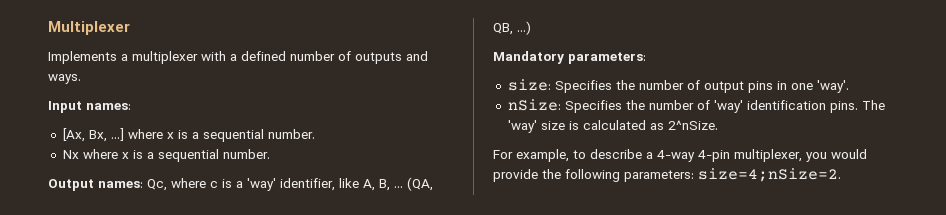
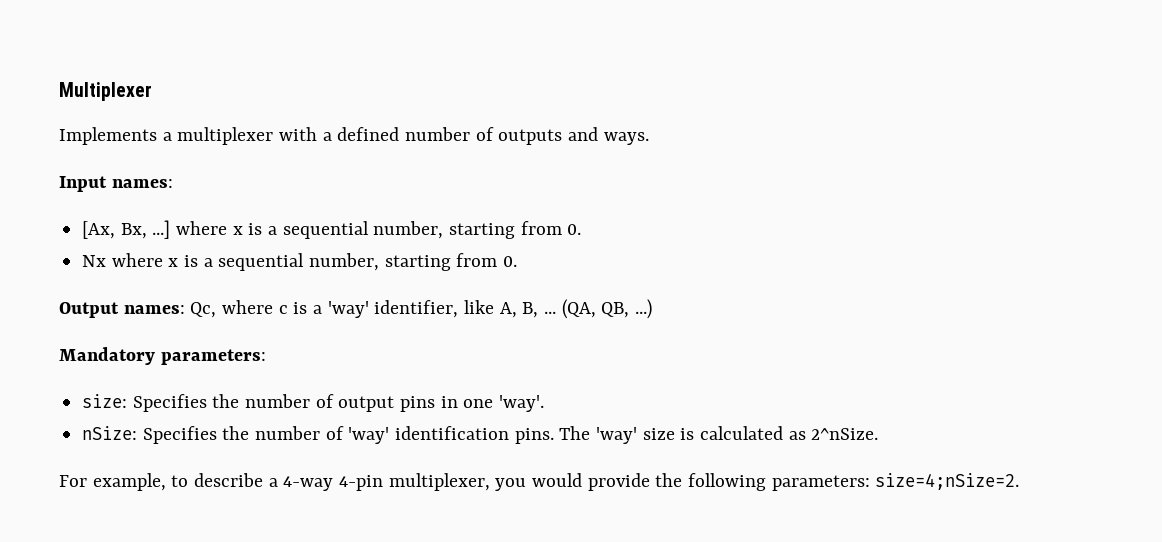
[267,129,315,139] number. -> [373,221,582,239] number, starting from 0.
[222,149,270,159] number. -> [309,253,518,271] number, starting from 0.

